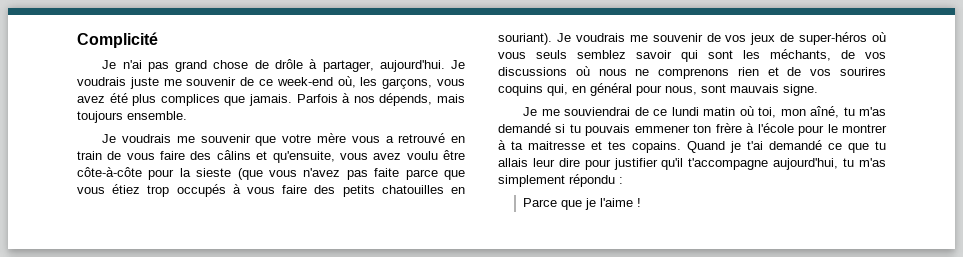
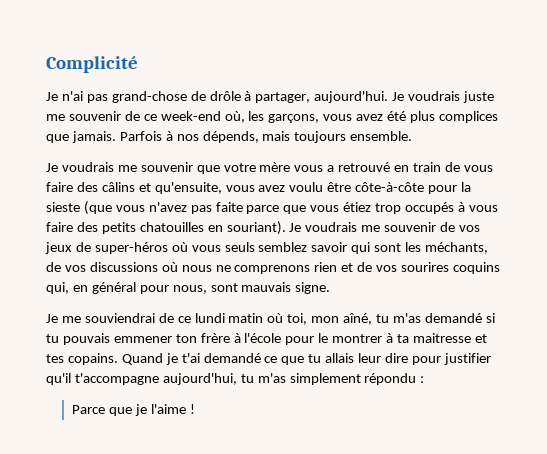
[175,60,249,72] grand chose -> [111,91,187,103] grand-chose

